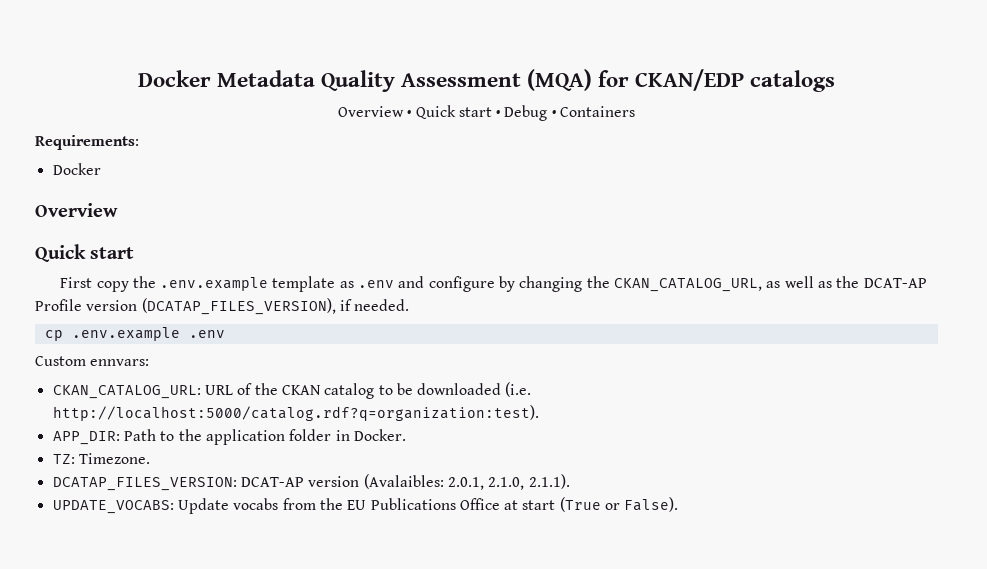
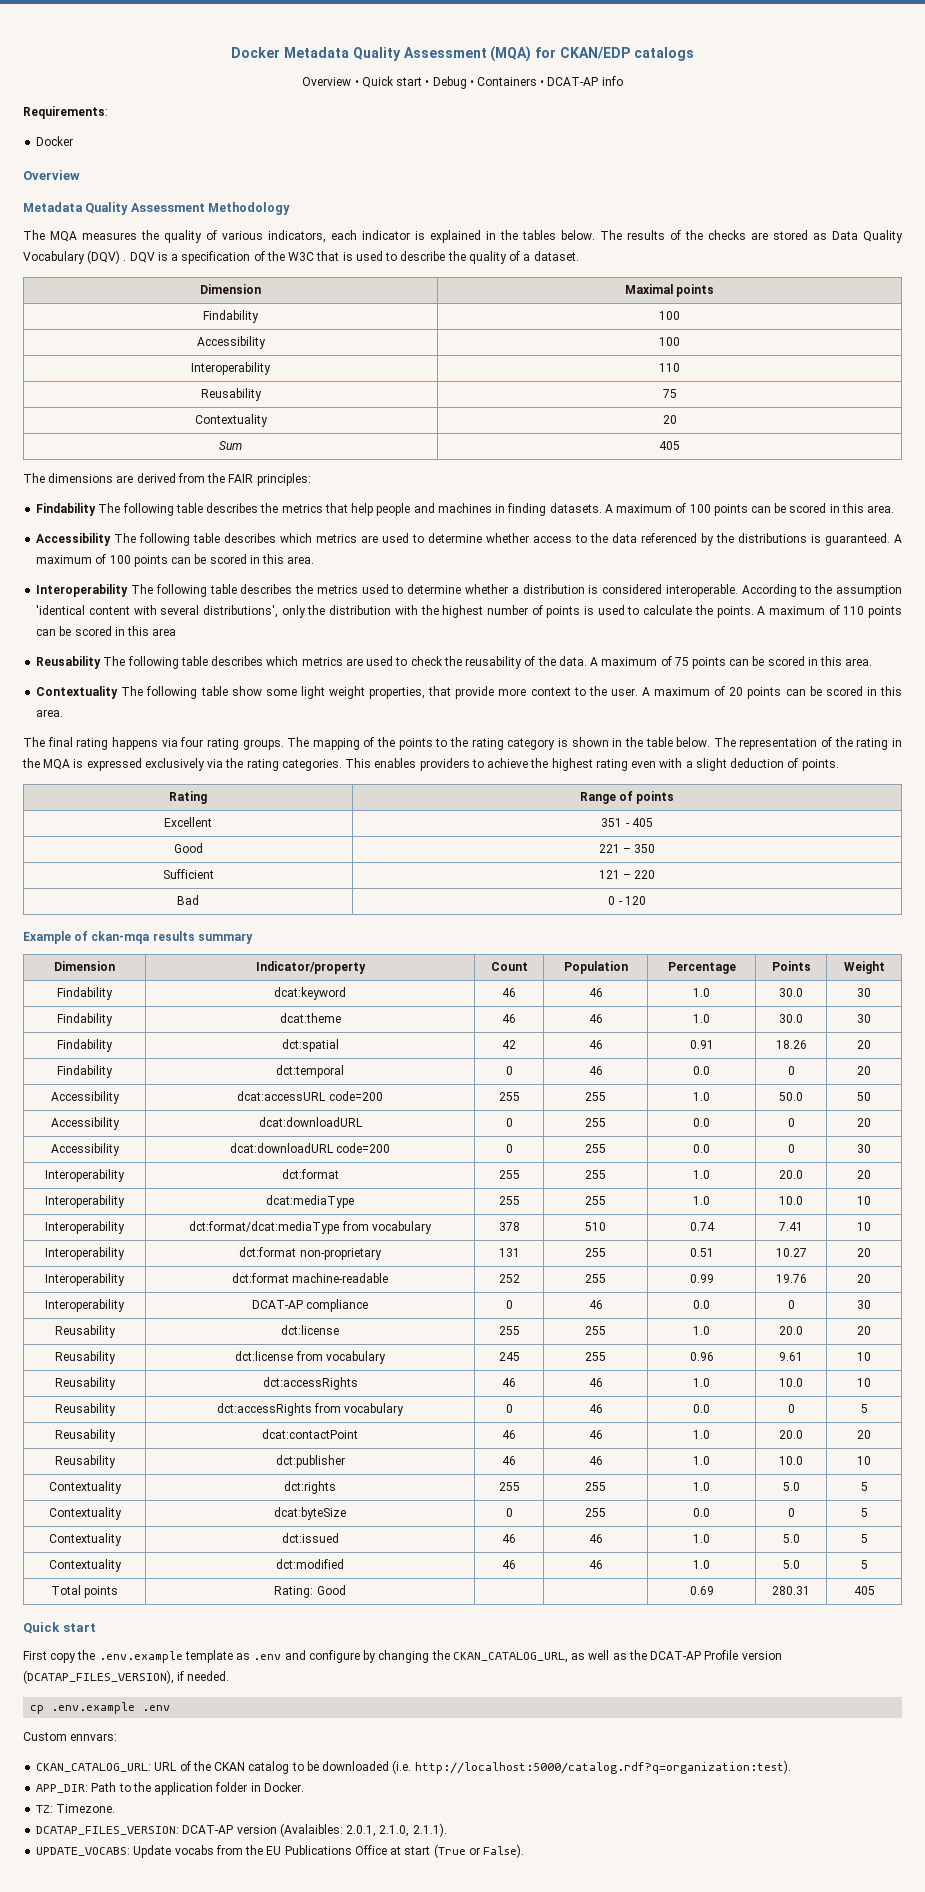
(636, 111) none -> [540,76,623,86] • DCAT-AP info
(118, 210) none -> [23,202,291,215] [23,230,903,243] [23,250,579,264] [200,284,261,294] [624,284,715,297] [203,310,259,323] [659,311,680,320] [196,336,266,349] [659,337,680,346] [191,362,271,375] [659,363,680,372] [200,388,262,401] [662,389,677,398] [194,414,268,427] [662,415,677,424] [219,441,242,450] [659,441,680,450] [23,473,311,486] [36,503,895,516] [36,533,903,546] [36,554,315,567] [36,584,902,597] [36,605,903,618] [36,626,177,636] [36,656,873,669] [36,686,902,699] [36,709,64,717] [23,737,902,750] [22,758,839,771] [169,791,207,804] [579,791,675,804] [164,817,212,827] [601,818,653,827] [173,843,203,853] [598,844,656,853] [162,869,214,879] [598,870,656,879] [177,895,199,905] [608,896,646,905] [23,931,253,944] [54,961,115,971] [255,961,366,974] [490,962,528,971] [563,961,628,974] [667,962,736,974] [771,961,811,971] [843,961,885,974] [57,987,113,1000] [274,987,346,1000] [502,988,516,997] [588,988,603,997] [693,988,710,997] [779,988,803,997] [857,988,871,997] [57,1013,113,1026] [279,1013,341,1023] [502,1014,516,1023] [588,1014,603,1023] [693,1014,710,1023] [779,1014,803,1023] [857,1014,871,1023] [57,1039,113,1052] [281,1039,339,1052] [502,1040,516,1049] [588,1040,603,1049] [689,1040,714,1049] [775,1040,807,1049] [857,1040,871,1049] [57,1065,113,1078] [276,1065,344,1078] [505,1066,513,1075] [588,1066,603,1075] [693,1066,710,1075] [787,1066,795,1075] [857,1066,871,1075] [50,1091,120,1104] [237,1091,383,1101] [498,1092,520,1101] [585,1092,606,1101] [693,1092,710,1101] [779,1092,803,1101] [857,1092,871,1101] [50,1117,120,1130] [258,1117,362,1127] [505,1118,513,1127] [585,1118,606,1127] [693,1118,710,1127] [787,1118,795,1127] [857,1118,871,1127] [50,1143,120,1156] [229,1143,391,1153] [505,1144,513,1153] [585,1144,606,1153] [693,1144,710,1153] [787,1144,795,1153] [857,1144,871,1153] [45,1169,125,1182] [281,1169,339,1179] [498,1170,520,1179] [585,1170,606,1179] [693,1170,710,1179] [779,1170,803,1179] [857,1170,871,1179] [45,1195,125,1208] [266,1195,354,1208] [498,1196,520,1205] [585,1196,606,1205] [693,1196,710,1205] [779,1196,803,1205] [857,1196,871,1205] [45,1221,125,1234] [189,1221,432,1234] [498,1222,520,1231] [585,1222,606,1231] [689,1222,715,1231] [779,1222,803,1231] [857,1222,871,1231] [45,1247,125,1260] [239,1247,382,1260] [498,1248,520,1257] [585,1248,606,1257] [689,1248,714,1257] [775,1248,807,1257] [857,1248,871,1257] [45,1273,125,1286] [231,1273,389,1283] [498,1274,520,1283] [585,1274,606,1283] [689,1274,714,1283] [775,1274,807,1283] [857,1274,871,1283] [45,1299,125,1312] [251,1299,369,1312] [505,1300,513,1309] [588,1300,603,1309] [693,1300,710,1309] [787,1300,795,1309] [857,1300,871,1309] [54,1325,116,1338] [281,1325,339,1335] [498,1326,520,1335] [585,1326,606,1335] [693,1326,710,1335] [779,1326,803,1335] [857,1326,871,1335] [54,1351,116,1364] [235,1351,386,1364] [498,1352,520,1361] [585,1352,606,1361] [689,1352,714,1361] [779,1352,803,1361] [857,1352,871,1361] [54,1377,116,1390] [262,1377,358,1390] [502,1378,516,1387] [588,1378,603,1387] [693,1378,710,1387] [779,1378,803,1387] [857,1378,871,1387] [54,1403,116,1416] [216,1403,405,1416] [505,1404,513,1413] [588,1404,603,1413] [693,1404,710,1413] [787,1404,795,1413] [860,1404,868,1413] [54,1429,116,1442] [262,1429,358,1439] [502,1430,516,1439] [588,1430,603,1439] [693,1430,710,1439] [779,1430,803,1439] [857,1430,871,1439] [54,1455,116,1468] [275,1455,345,1468] [502,1456,516,1465] [588,1456,603,1465] [693,1456,710,1465] [779,1456,803,1465] [857,1456,871,1465] [48,1481,122,1494] [284,1481,336,1494] [498,1482,520,1491] [585,1482,606,1491] [693,1482,710,1491] [782,1482,800,1491] [860,1482,868,1491] [48,1507,122,1520] [274,1507,346,1520] [505,1508,513,1517] [585,1508,606,1517] [693,1508,710,1517] [787,1508,795,1517] [860,1508,868,1517] [48,1533,122,1546] [281,1533,339,1543] [502,1534,516,1543] [588,1534,603,1543] [693,1534,710,1543] [782,1534,800,1543] [860,1534,868,1543] [48,1559,122,1572] [276,1559,344,1569] [502,1560,516,1569] [588,1560,603,1569] [693,1560,710,1569] [782,1560,800,1569] [860,1560,868,1569] [50,1585,119,1598] [274,1585,346,1598] [689,1586,714,1595] [772,1586,810,1595] [853,1586,875,1595] // Metadata Quality Assessment Methodology // The MQA measures the quality of various indicators, each indicator is explained in the tables below. The results of the checks are stored as Data Quality Vocabulary (DQV) . DQV is a specification of the W3C that is used to describe the quality of a dataset. // Dimension | Maximal points // Findability | 100 // Accessibility | 100 // Interoperability | 110 // Reusability | 75 // Contextuality | 20 // Sum | 405 // The dimensions are derived from the FAIR principles: // Findability The following table describes the metrics that help people and machines in finding datasets. A maximum of 100 points can be scored in this area. // Accessibility The following table describes which metrics are used to determine whether access to the data referenced by the distributions is guaranteed. A maximum of 100 points can be scored in this area. // Interoperability The following table describes the metrics used to determine whether a distribution is considered interoperable. According to the assumption 'identical content with several distributions', only the distribution with the highest number of points is used to calculate the points. A maximum of 110 points can be scored in this area // Reusability The following table describes which metrics are used to check the reusability of the data. A maximum of 75 points can be scored in this area. // Contextuality The following table show some light weight properties, that provide more context to the user. A maximum of 20 points can be scored in this area. // The final rating happens via four rating groups. The mapping of the points to the rating category is shown in the table below. The representation of the rating in the MQA is expressed exclusively via the rating categories. This enables providers to achieve the highest rating even with a slight deduction of points. // Rating | Range of points // Excellent | 351 - 405 // Good | 221 – 350 // Sufficient | 121 – 220 // Bad | 0 - 120 // Example of ckan-mqa results summary // Dimension | Indicator/property | Count | Population | Percentage | Points | Weight // Findability | dcat:keyword | 46 | 46 | 1.0 | 30.0 | 30 // Findability | dcat:theme | 46 | 46 | 1.0 | 30.0 | 30 // Findability | dct:spatial | 42 | 46 | 0.91 | 18.26 | 20 // Findability | dct:temporal | 0 | 46 | 0.0 | 0 | 20 // Accessibility | dcat:accessURL code=200 | 255 | 255 | 1.0 | 50.0 | 50 // Accessibility | dcat:downloadURL | 0 | 255 | 0.0 | 0 | 20 // Accessibility | dcat:downloadURL code=200 | 0 | 255 | 0.0 | 0 | 30 // Interoperability | dct:format | 255 | 255 | 1.0 | 20.0 | 20 // Interoperability | dcat:mediaType | 255 | 255 | 1.0 | 10.0 | 10 // Interoperability | dct:format/dcat:mediaType from vocabulary | 378 | 510 | 0.74 | 7.41 | 10 // Interoperability | dct:format non-proprietary | 131 | 255 | 0.51 | 10.27 | 20 // Interoperability | dct:format machine-readable | 252 | 255 | 0.99 | 19.76 | 20 // Interoperability | DCAT-AP compliance | 0 | 46 | 0.0 | 0 | 30 // Reusability | dct:license | 255 | 255 | 1.0 | 20.0 | 20 // Reusability | dct:license from vocabulary | 245 | 255 | 0.96 | 9.61 | 10 // Reusability | dct:accessRights | 46 | 46 | 1.0 | 10.0 | 10 // Reusability | dct:accessRights from vocabulary | 0 | 46 | 0.0 | 0 | 5 // Reusability | dcat:contactPoint | 46 | 46 | 1.0 | 20.0 | 20 // Reusability | dct:publisher | 46 | 46 | 1.0 | 10.0 | 10 // Contextuality | dct:rights | 255 | 255 | 1.0 | 5.0 | 5 // Contextuality | dcat:byteSize | 0 | 255 | 0.0 | 0 | 5 // Contextuality | dct:issued | 46 | 46 | 1.0 | 5.0 | 5 // Contextuality | dct:modified | 46 | 46 | 1.0 | 5.0 | 5 // Total points | Rating: Good | | | 0.69 | 280.31 | 405

